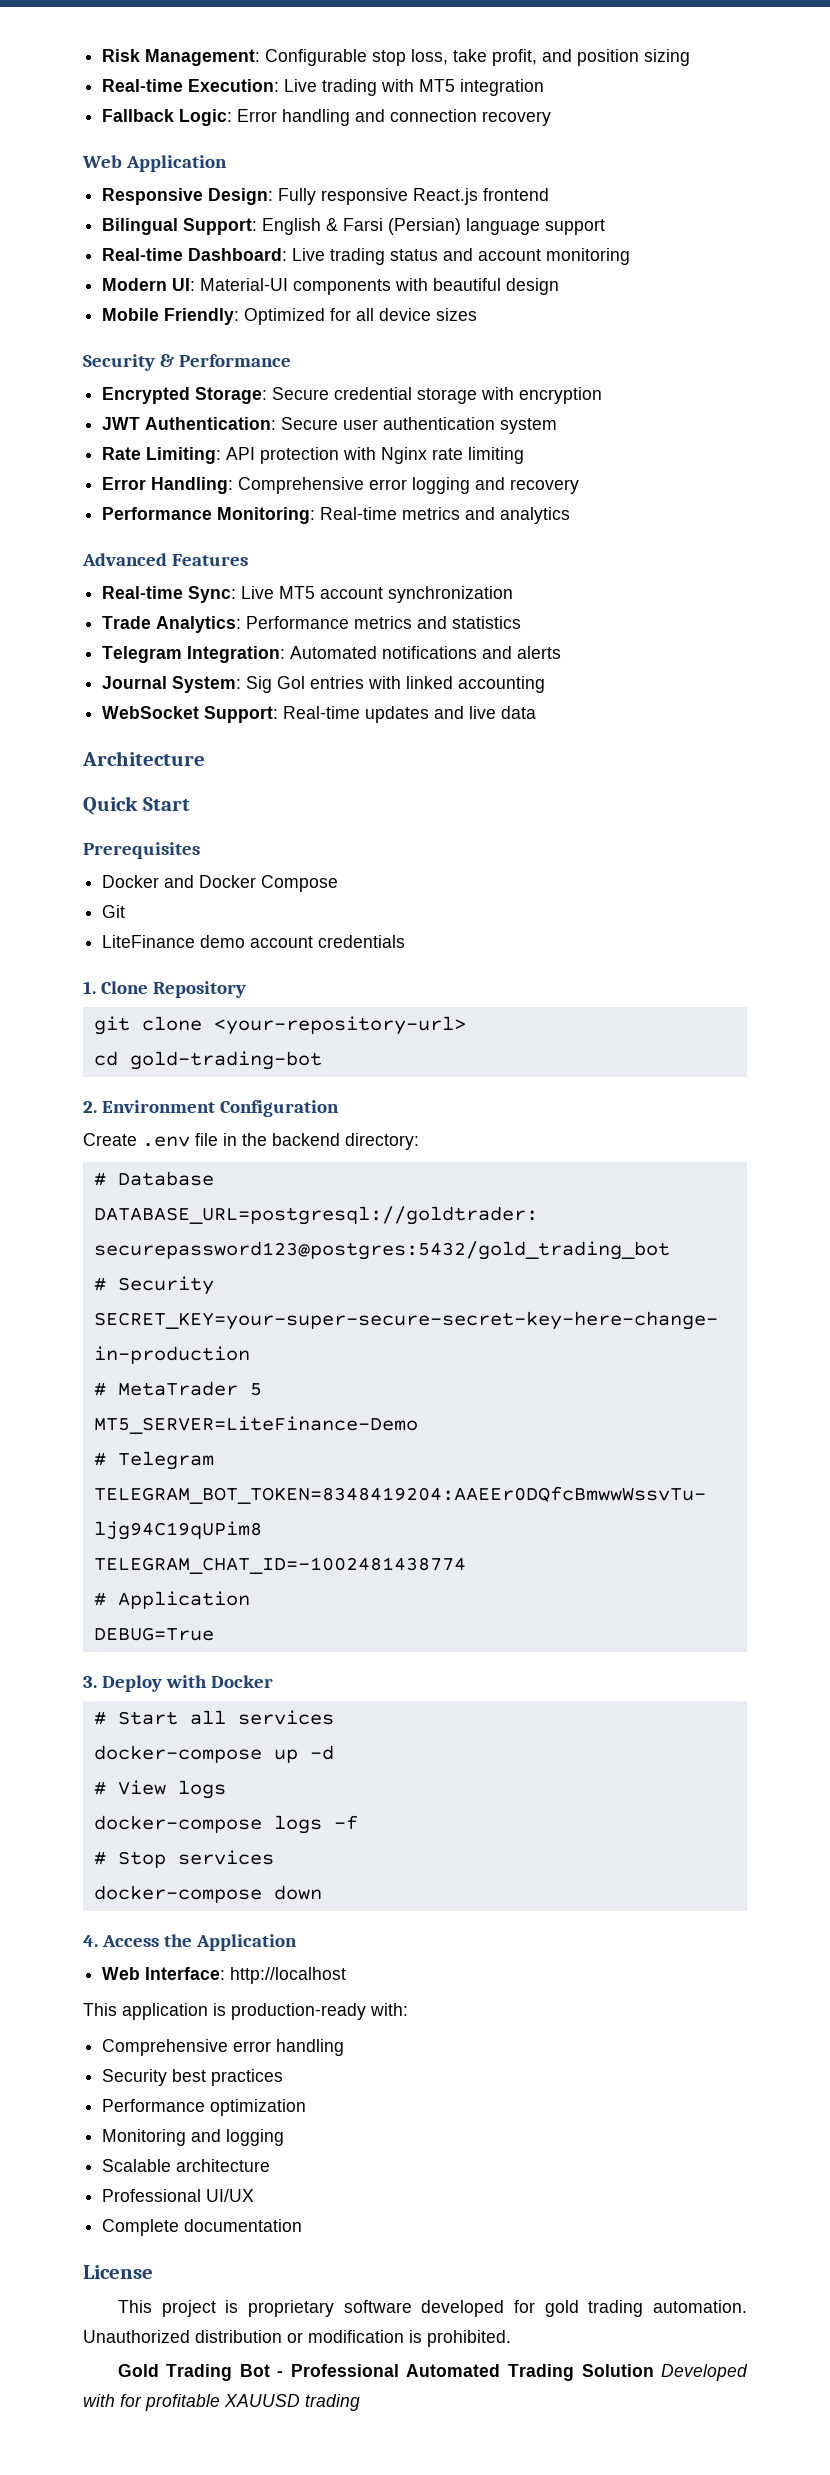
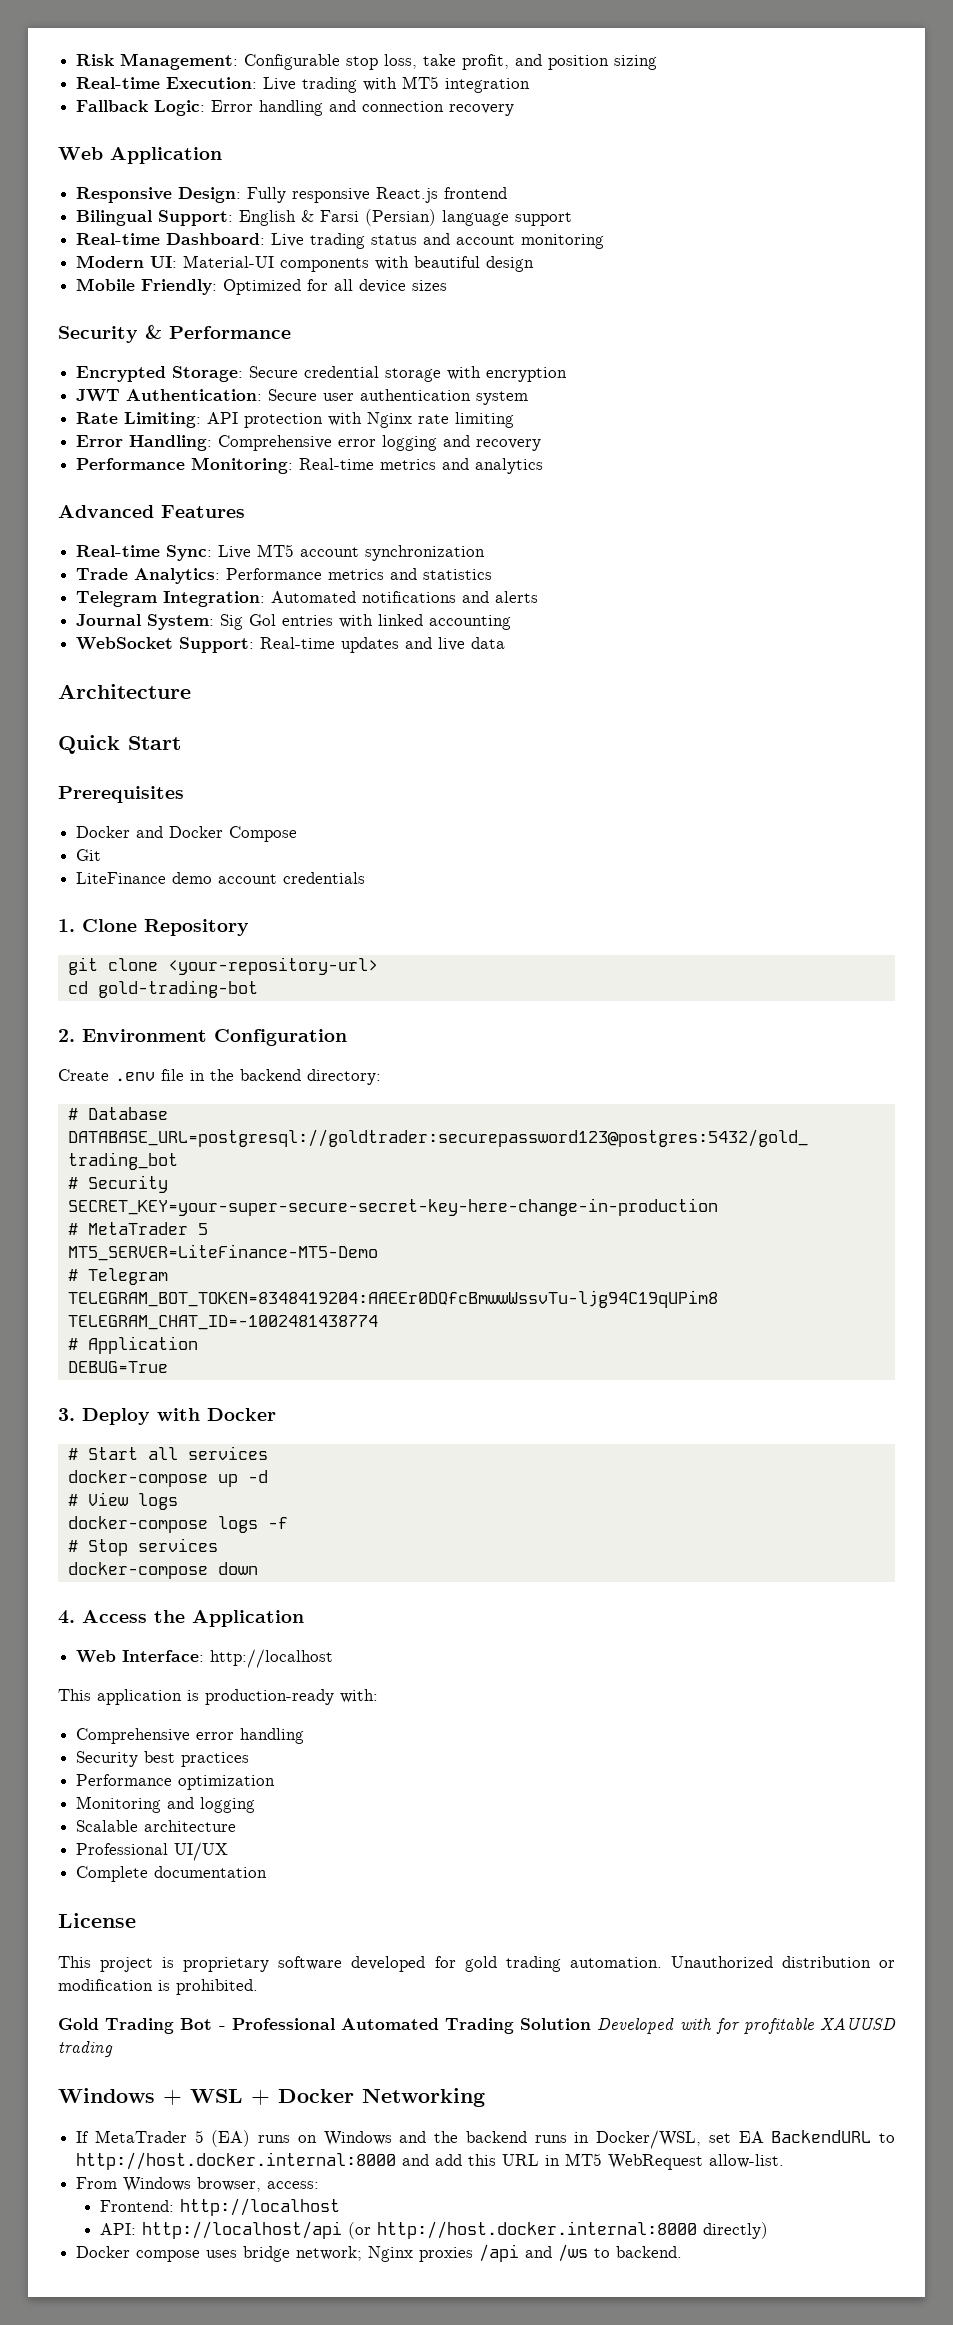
[93,1416,418,1434] MT5_SERVER=LiteFinance-Demo -> [67,1244,378,1261] MT5_SERVER=LiteFinance-MT5-Demo
(360, 2402) none -> [58,2088,485,2107] [76,2130,896,2149] [76,2152,785,2170] [76,2177,320,2192] [100,2198,341,2216] [100,2221,769,2239] [76,2244,683,2262] // Windows + WSL + Docker Networking // If MetaTrader 5 (EA) runs on Windows and the backend runs in Docker/WSL, set EA BackendURL to http://host.docker.internal:8000 and add this URL in MT5 WebRequest allow-list. // From Windows browser, access: // Frontend: http://localhost // API: http://localhost/api (or http://host.docker.internal:8000 directly) // Docker compose uses bridge network; Nginx proxies /api and /ws to backend.

